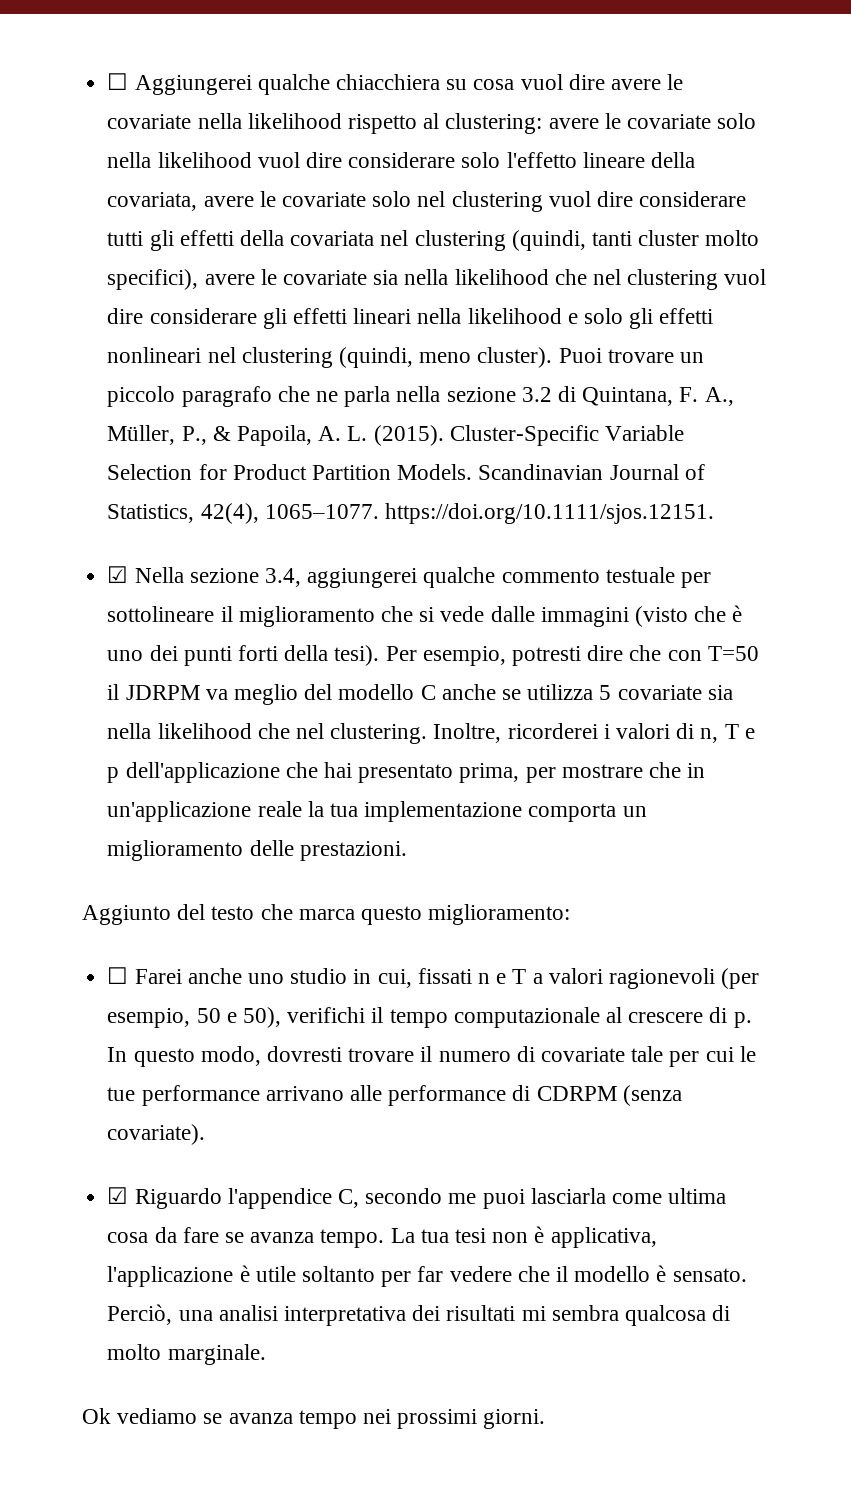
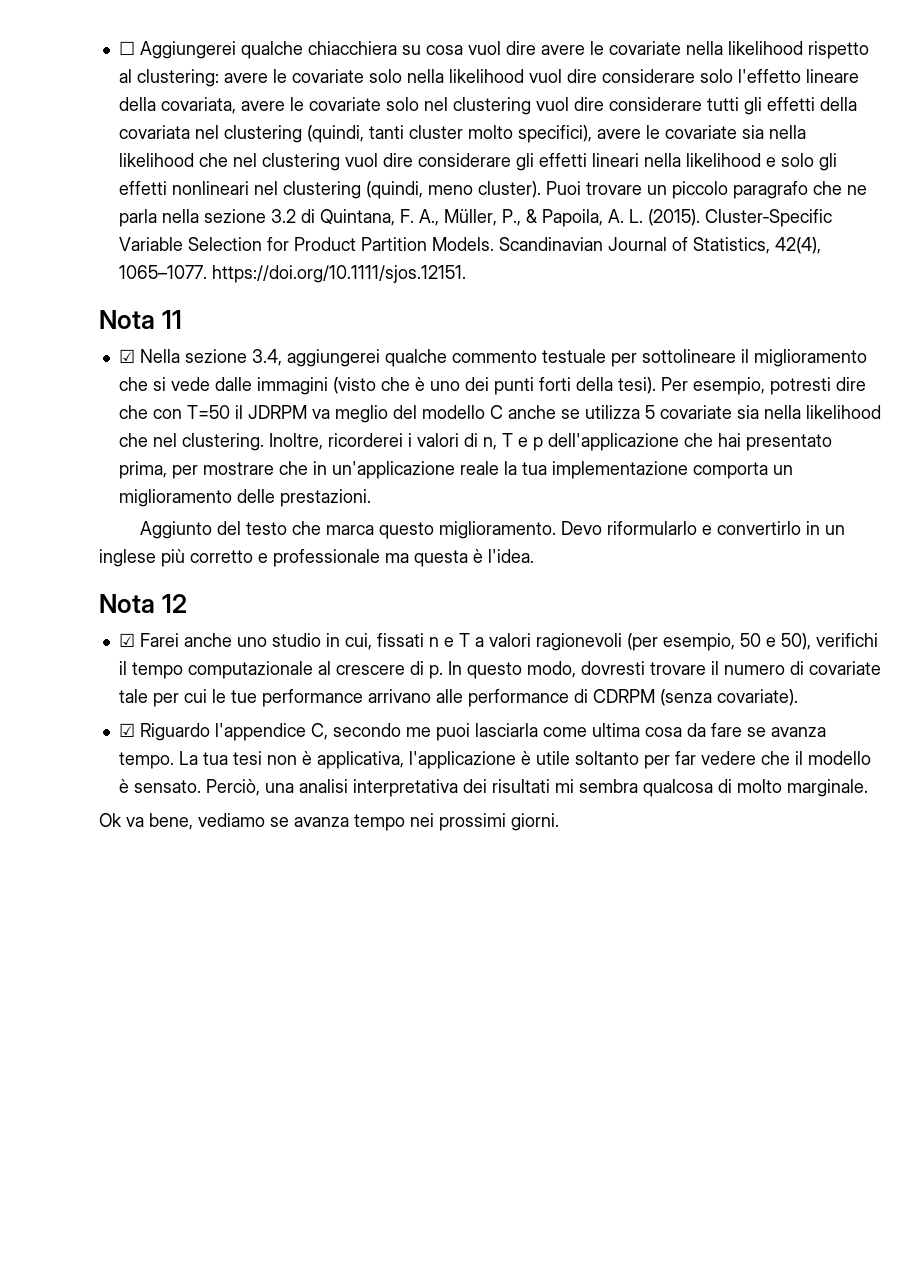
(714, 513) none -> [99,310,182,329] // Nota 11
[428,904,571,925] [107,967,129,984] miglioramento: // ☐ -> [439,521,846,539] [99,549,534,567] [99,594,187,613] [118,633,135,647] miglioramento. Devo riformularlo e convertirlo in un inglese più corretto e professionale ma questa è l'idea. // Nota 12 // ☑
(111, 1416) none -> [126,813,193,830] va bene,

